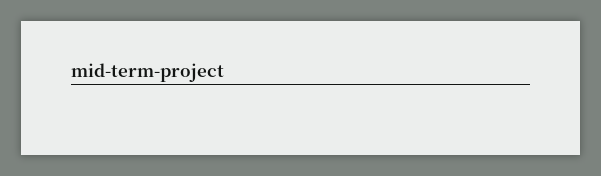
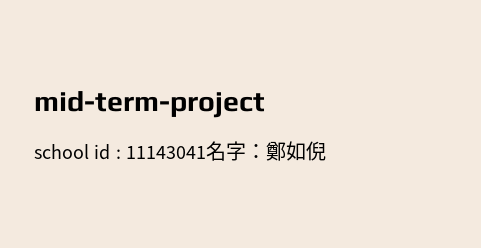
(224, 72) none -> [34,141,327,161] // school id : 11143041名字：鄭如倪

